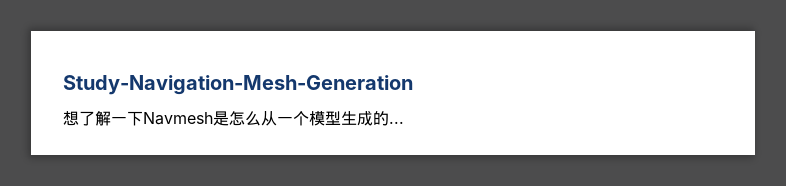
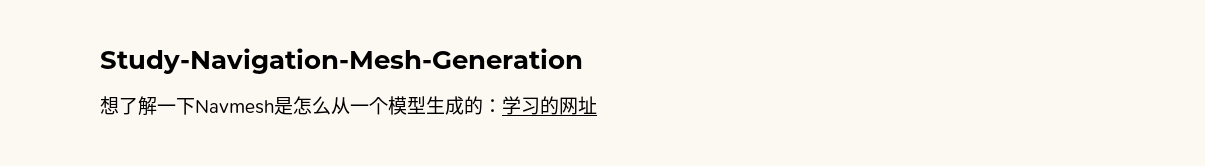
[389,121,404,124] ... -> [483,96,597,115] ：学习的网址

